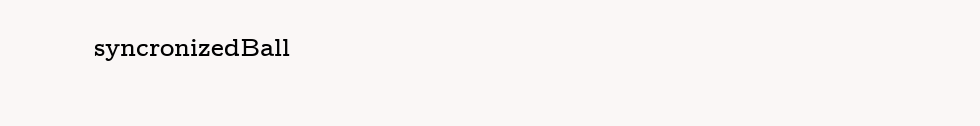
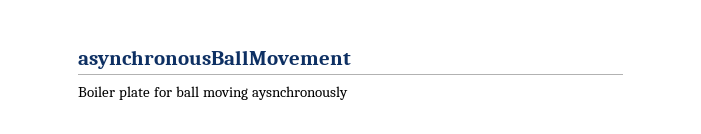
[94,39,290,61] syncronizedBall -> [78,50,351,69] [78,86,348,100] asynchronousBallMovement // Boiler plate for ball moving aysnchronously

